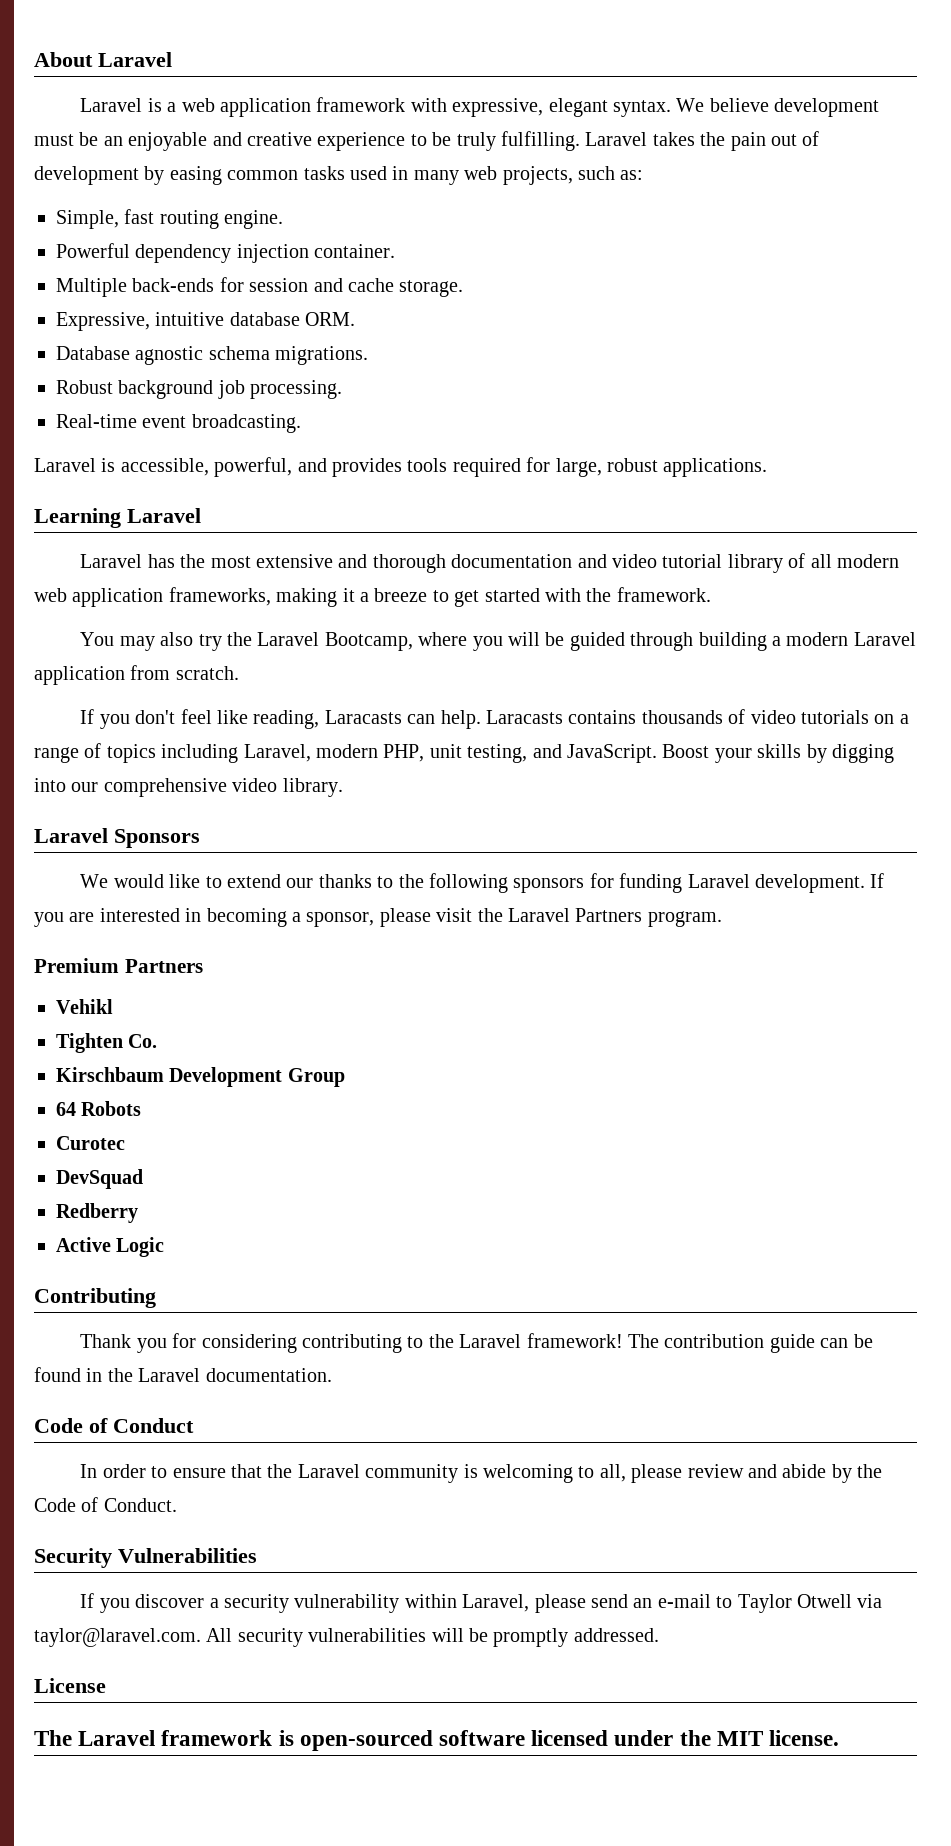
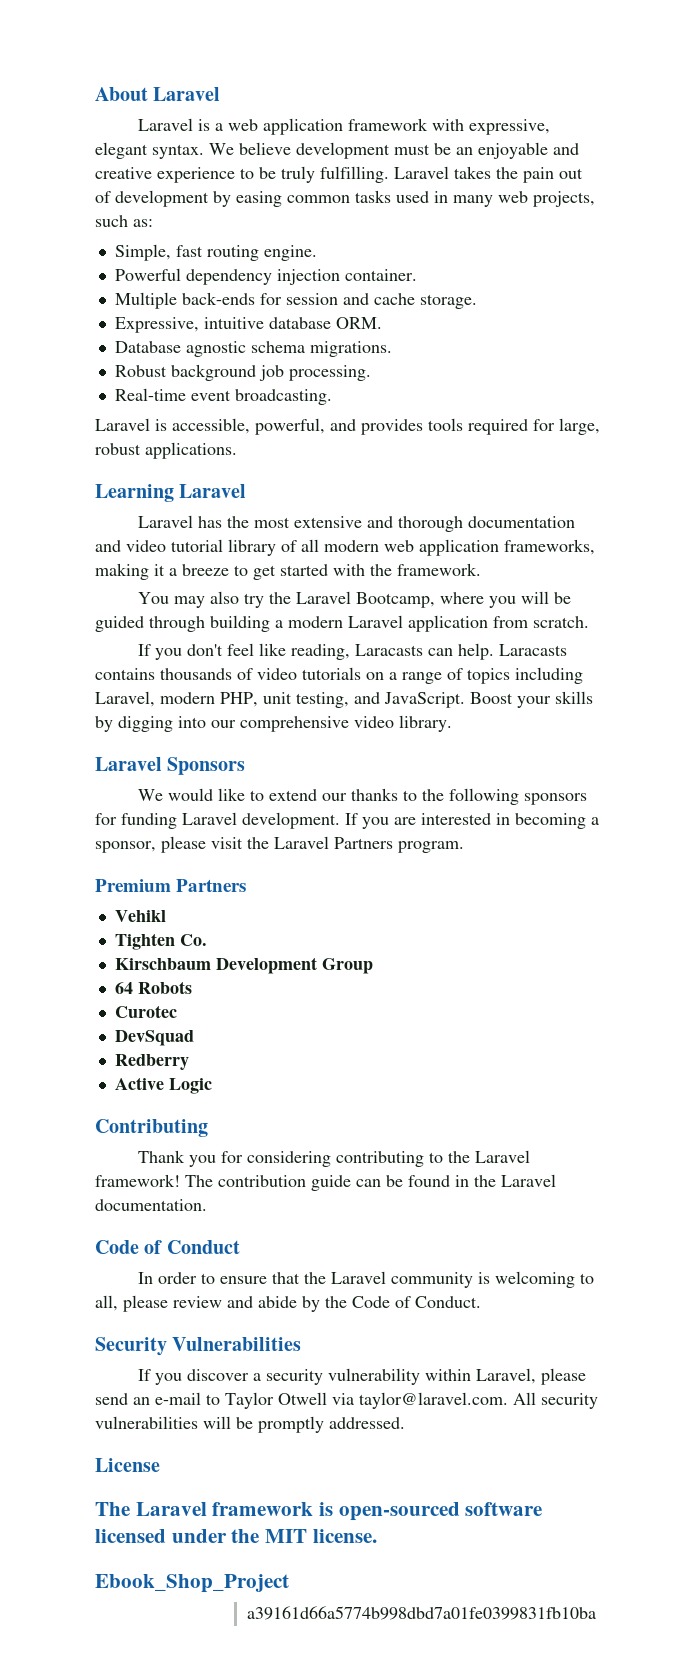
(840, 1738) none -> [95,1574,289,1593] [246,1606,596,1620] // Ebook_Shop_Project // a39161d66a5774b998dbd7a01fe0399831fb10ba

